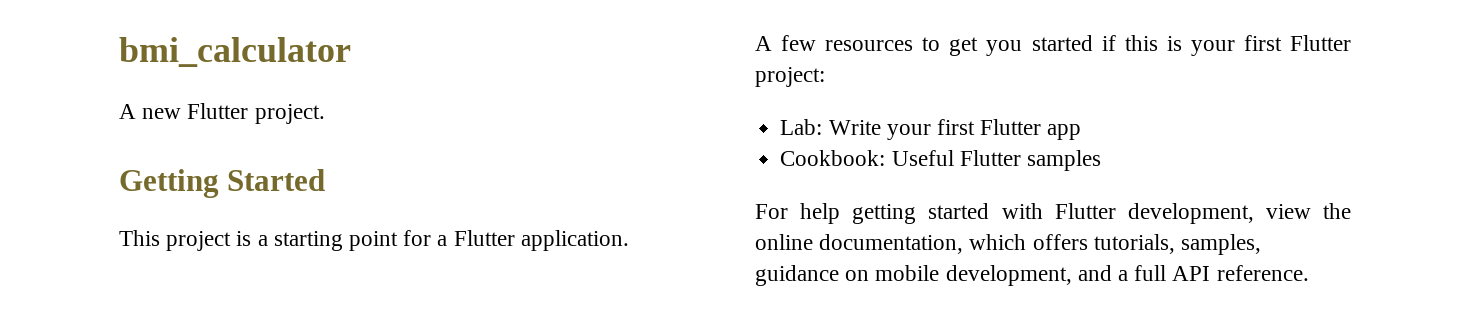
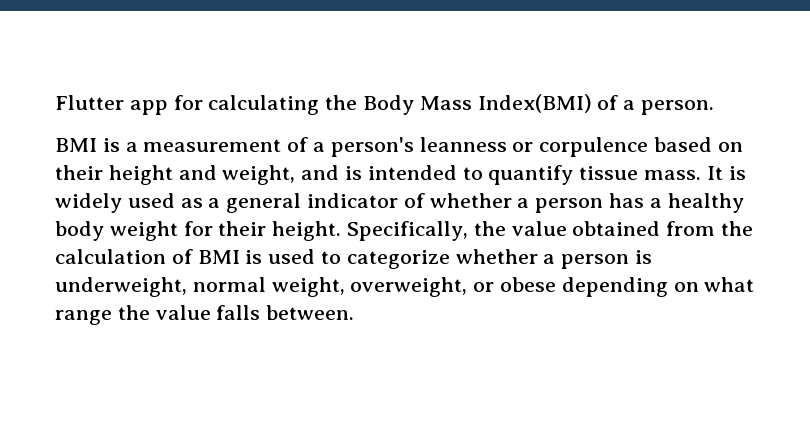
[119,37,351,67] [119,103,325,124] [119,169,326,198] [119,230,629,251] [755,35,1351,56] [755,67,825,87] [780,119,1082,140] [780,150,1101,171] [755,203,1351,224] [755,234,1262,255] [755,265,1309,286] bmi_calculator // A new Flutter project. // Getting Started // This project is a starting point for a Flutter application. // A few resources to get you started if this is your first Flutter project: // Lab: Write your first Flutter app // Cookbook: Useful Flutter samples // For help getting started with Flutter development, view the online documentation, which offers tutorials, samples, guidance on mobile development, and a full API reference. -> [55,94,715,115] [55,137,743,157] [55,165,746,185] [55,193,744,213] [55,221,754,241] [55,249,653,269] [55,277,755,297] [55,305,355,325] Flutter app for calculating the Body Mass Index(BMI) of a person. // BMI is a measurement of a person's leanness or corpulence based on their height and weight, and is intended to quantify tissue mass. It is widely used as a general indicator of whether a person has a healthy body weight for their height. Specifically, the value obtained from the calculation of BMI is used to categorize whether a person is underweight, normal weight, overweight, or obese depending on what range the value falls between.

